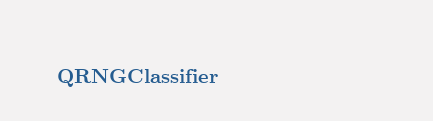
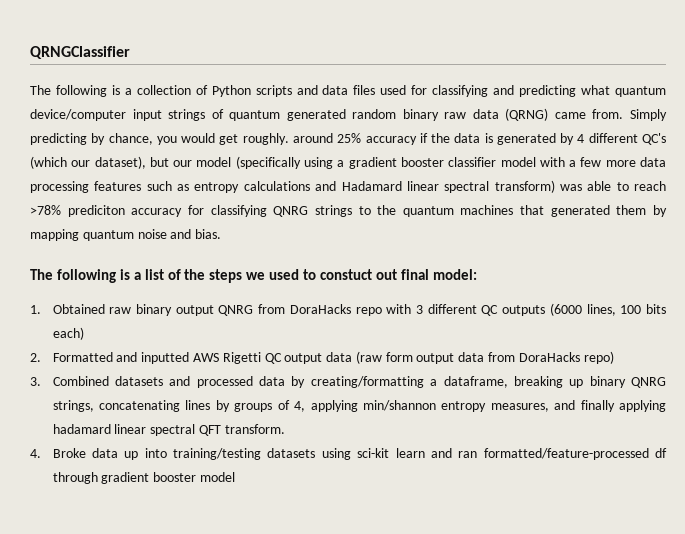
(218, 78) none -> [30,85,666,97] [30,108,668,121] [30,133,667,145] [30,156,666,169] [30,180,666,193] [30,205,667,217] [30,229,222,241] [30,269,477,283] [30,303,667,316] [52,327,84,340] [30,351,614,364] [30,376,666,388] [52,400,666,412] [52,424,285,436] [30,448,667,460] [52,472,235,484] // The following is a collection of Python scripts and data files used for classifying and predicting what quantum device/computer input strings of quantum generated random binary raw data (QRNG) came from. Simply predicting by chance, you would get roughly. around 25% accuracy if the data is generated by 4 different QC's (which our dataset), but our model (specifically using a gradient booster classifier model with a few more data processing features such as entropy calculations and Hadamard linear spectral transform) was able to reach >78% prediciton accuracy for classifying QNRG strings to the quantum machines that generated them by mapping quantum noise and bias. // The following is a list of the steps we used to constuct out final model: // 1. Obtained raw binary output QNRG from DoraHacks repo with 3 different QC outputs (6000 lines, 100 bits each) // 2. Formatted and inputted AWS Rigetti QC output data (raw form output data from DoraHacks repo) // 3. Combined datasets and processed data by creating/formatting a dataframe, breaking up binary QNRG strings, concatenating lines by groups of 4, applying min/shannon entropy measures, and finally applying hadamard linear spectral QFT transform. // 4. Broke data up into training/testing datasets using sci-kit learn and ran formatted/feature-processed df through gradient booster model

